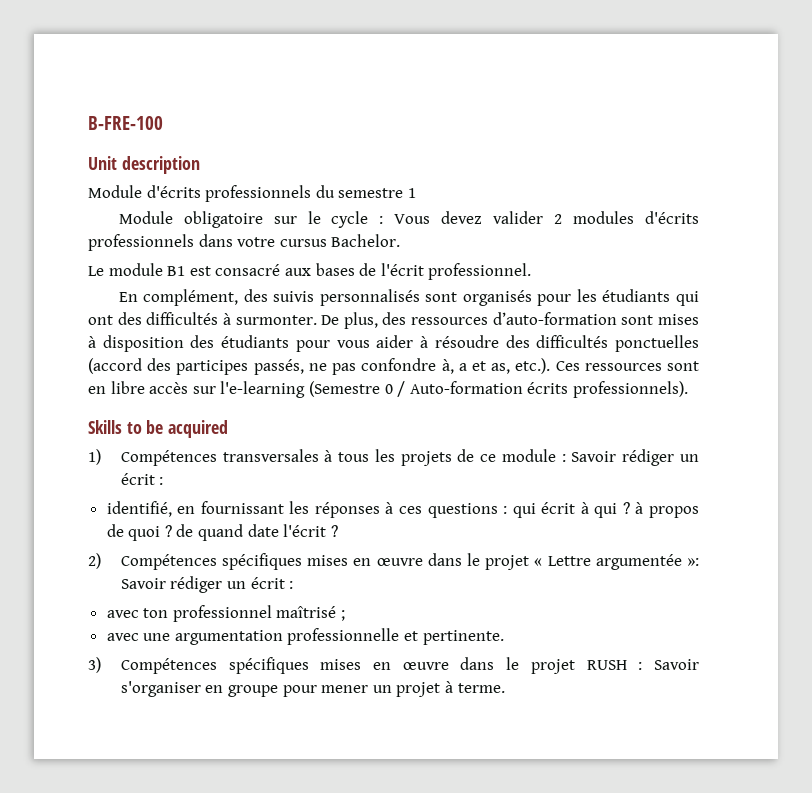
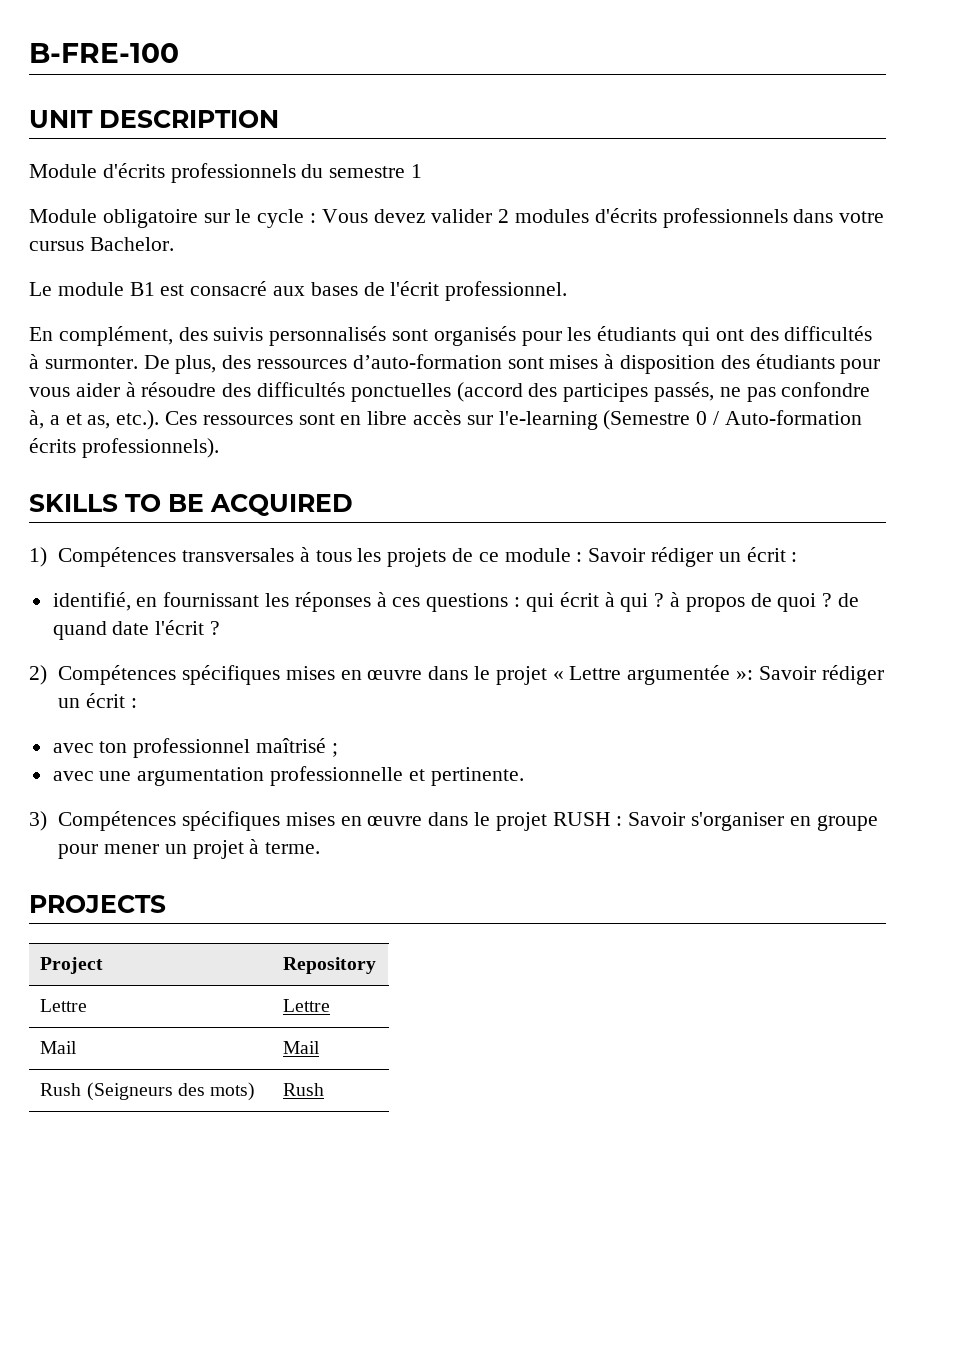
[88,156,200,174] Unit description -> [29,110,279,128] UNIT DESCRIPTION
[88,420,229,438] Skills to be acquired -> [29,494,353,516] SKILLS TO BE ACQUIRED
(505, 688) none -> [29,895,166,913] [40,957,104,974] [283,957,377,974] [40,999,88,1012] [283,999,331,1012] [40,1041,78,1054] [283,1041,321,1054] [40,1082,256,1101] [283,1083,325,1096] // PROJECTS // Project | Repository // Lettre | Lettre // Mail | Mail // Rush (Seigneurs des mots) | Rush

